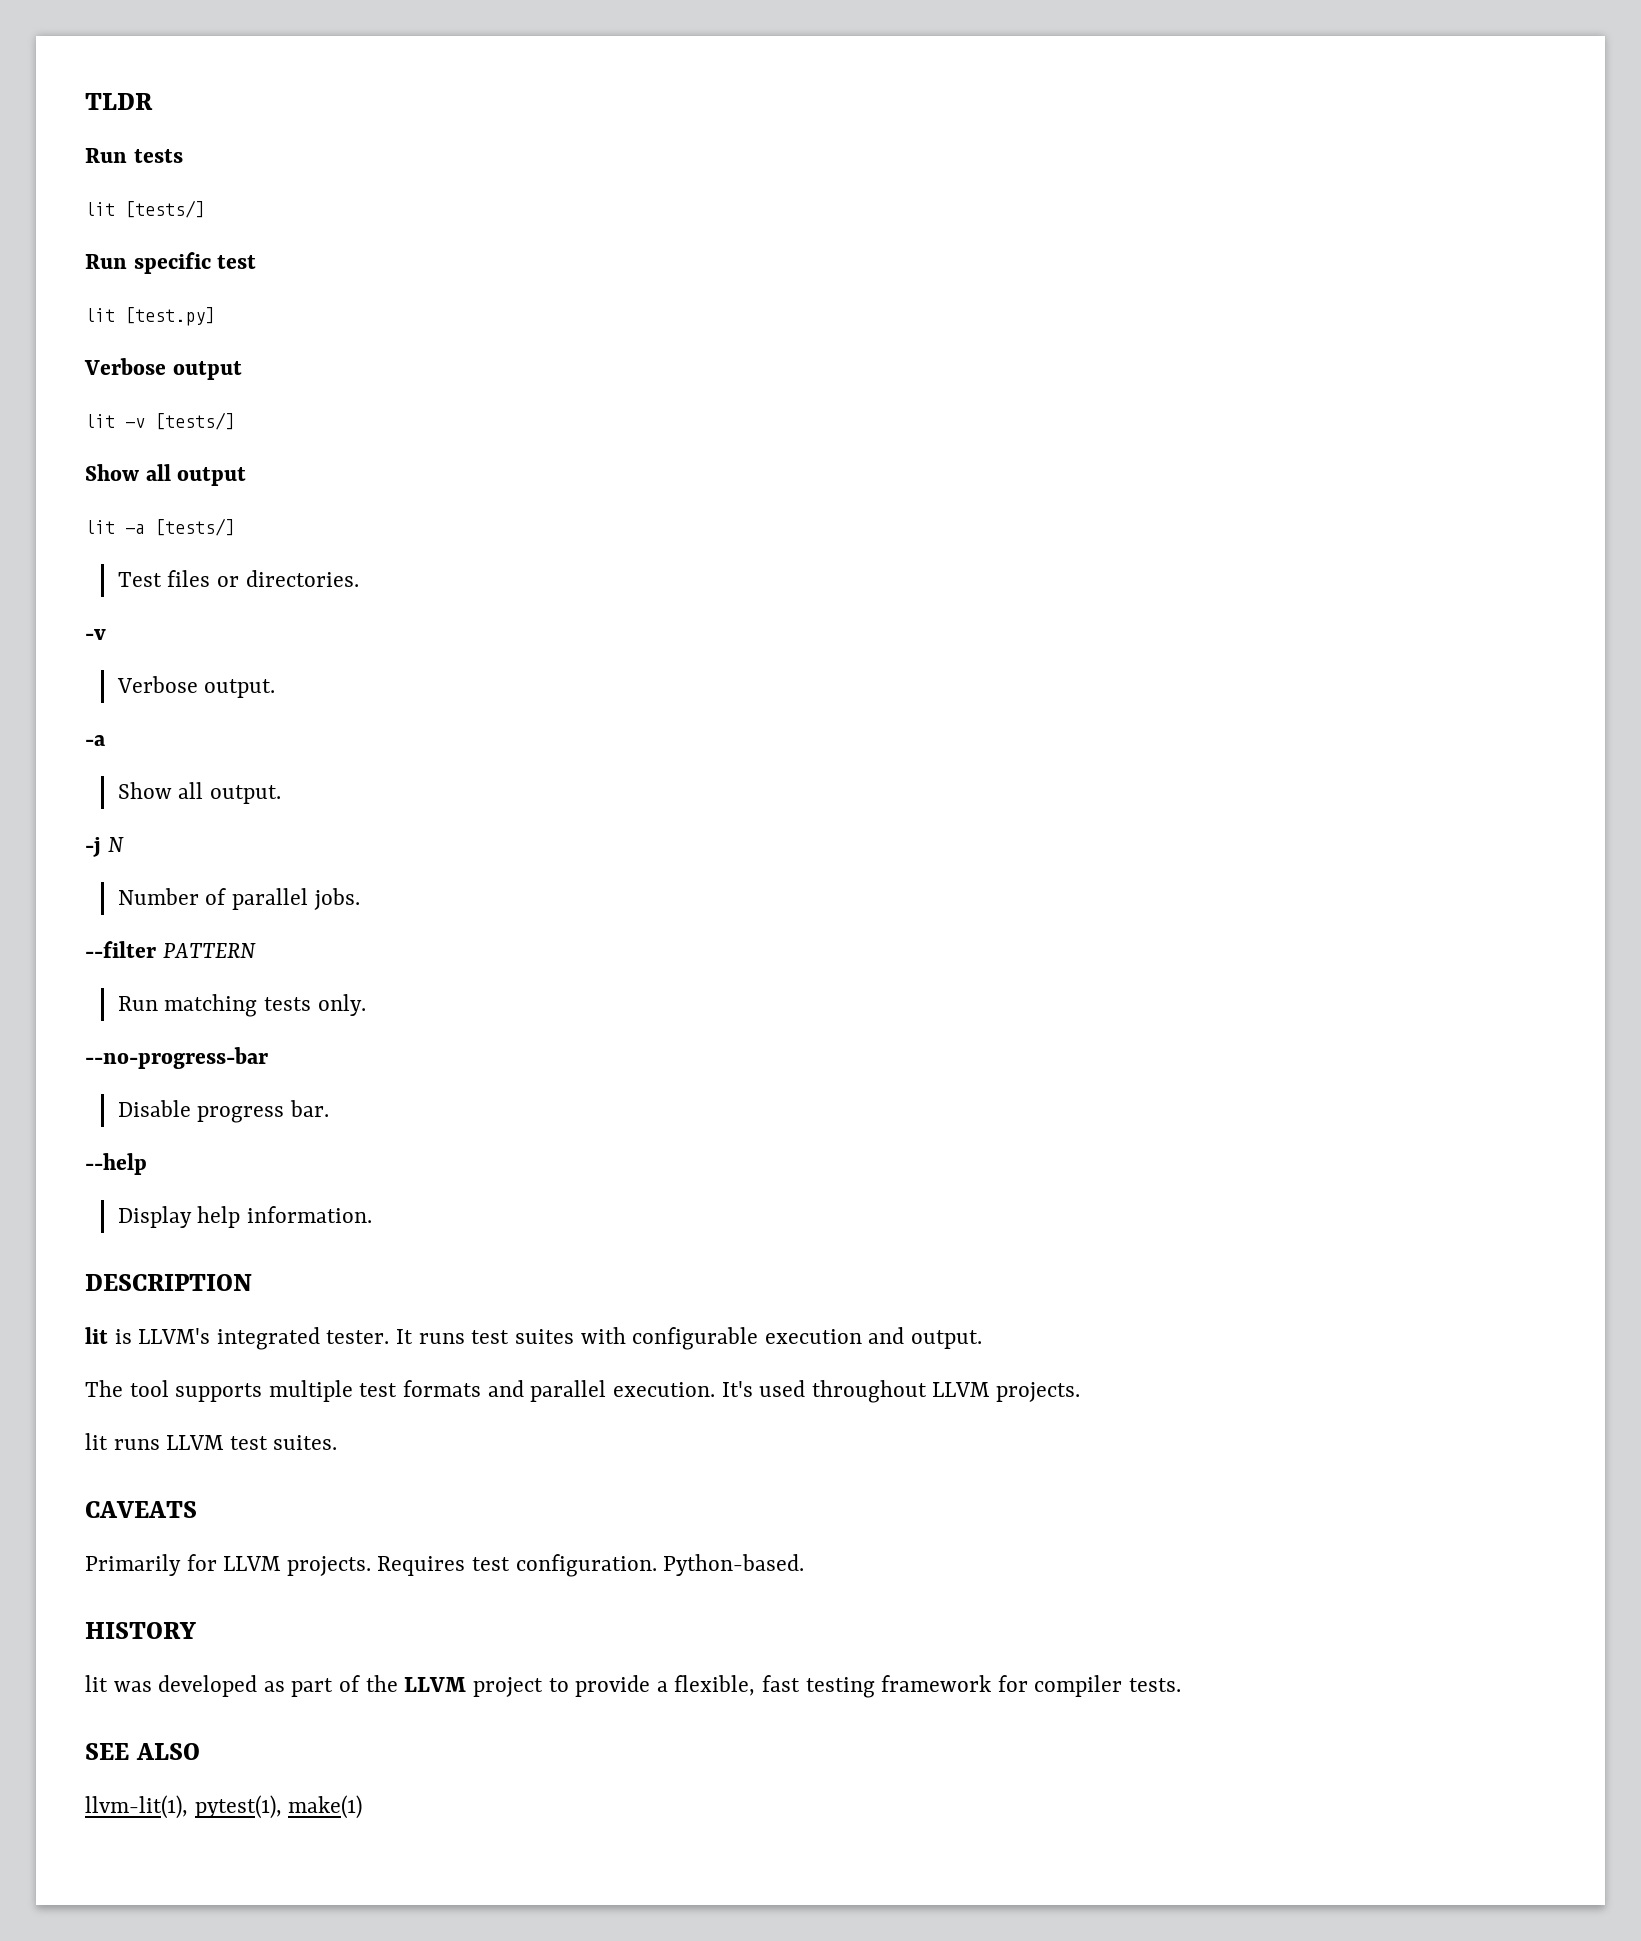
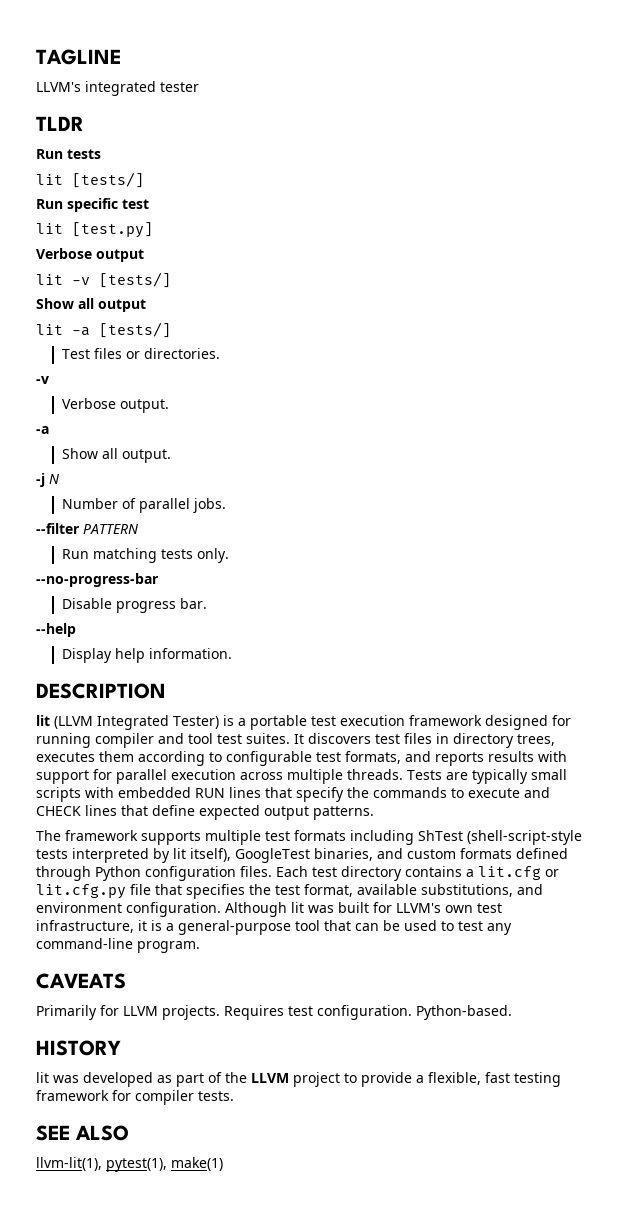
(85, 101) none -> [36,49,121,65] [36,81,199,96] TAGLINE // LLVM's integrated tester //
[114,1327,982,1350] is LLVM's integrated tester. It runs test suites with configurable execution and output. -> [54,715,571,730] [36,733,555,748] [36,751,567,766] [36,769,567,784] [36,787,550,802] [36,805,374,820] (LLVM Integrated Tester) is a portable test execution framework designed for running compiler and tool test suites. It discovers test files in directory trees, executes them according to configurable test formats, and reports results with support for parallel execution across multiple threads. Tests are typically small scripts with embedded RUN lines that specify the commands to execute and CHECK lines that define expected output patterns.
[129,1380,169,1397] tool -> [65,830,138,841] framework
[487,1380,1080,1403] [85,1433,338,1450] and parallel execution. It's used throughout LLVM projects. // lit runs LLVM test suites. -> [350,830,582,845] [36,848,568,863] [36,866,559,881] [36,884,543,899] [36,902,502,917] [36,920,512,935] [36,938,200,953] including ShTest (shell-script-style tests interpreted by lit itself), GoogleTest binaries, and custom formats defined through Python configuration files. Each test directory contains a lit.cfg or lit.cfg.py file that specifies the test format, available substitutions, and environment configuration. Although lit was built for LLVM's own test infrastructure, it is a general-purpose tool that can be used to test any command-line program.

